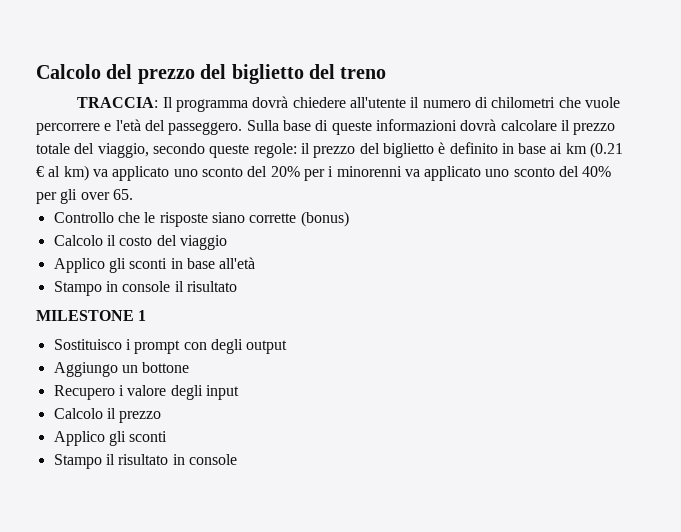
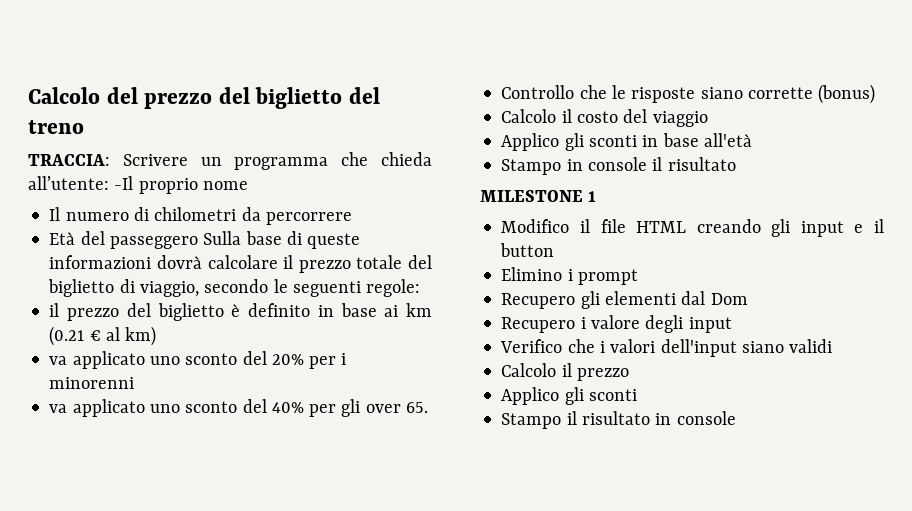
[162,96,420,112] Il programma dovrà chiedere all'utente il -> [122,152,433,170] [28,176,248,194] [49,207,61,221] Scrivere un programma che chieda all’utente: -Il proprio nome // Il
[558,97,620,108] che vuole -> [241,207,261,221] da
[104,119,243,135] e l'età del passeggero. -> [49,231,198,249] // Età del passeggero
[97,143,250,158] viaggio, secondo queste -> [48,279,361,297] biglietto di viaggio, secondo le seguenti
(297, 150) none -> (421, 288) //
(89, 173) none -> (157, 336) //
(402, 171) none -> (135, 383) //
[53,339,288,354] [53,362,190,377] Sostituisco i prompt con degli output // Aggiungo un bottone -> [501,219,885,237] [500,243,555,257] [501,267,638,285] [501,291,748,309] Modifico il file HTML creando gli input e il button // Elimino i prompt // Recupero gli elementi dal Dom
(239, 392) none -> [500,339,833,357] // Verifico che i valori dell'input siano validi

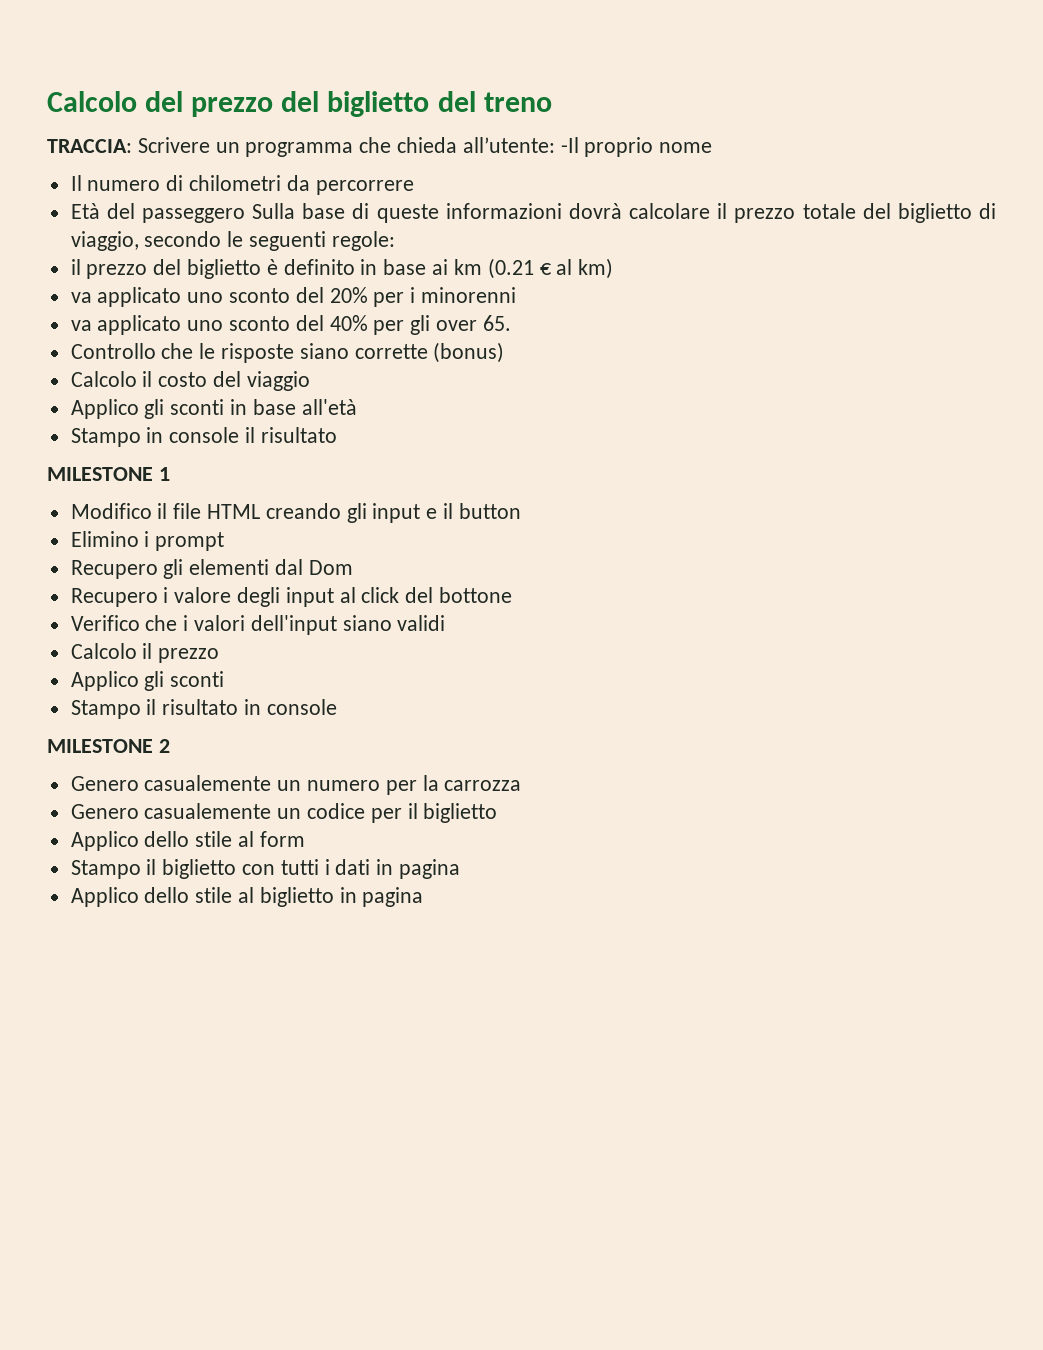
(732, 325) none -> [339,587,513,603] al click del bottone
(736, 418) none -> [47,739,170,753] [70,775,522,795] [70,803,498,823] [70,831,305,851] [70,859,461,879] [70,887,424,907] // MILESTONE 2 // Genero casualemente un numero per la carrozza // Genero casualemente un codice per il biglietto // Applico dello stile al form // Stampo il biglietto con tutti i dati in pagina // Applico dello stile al biglietto in pagina

